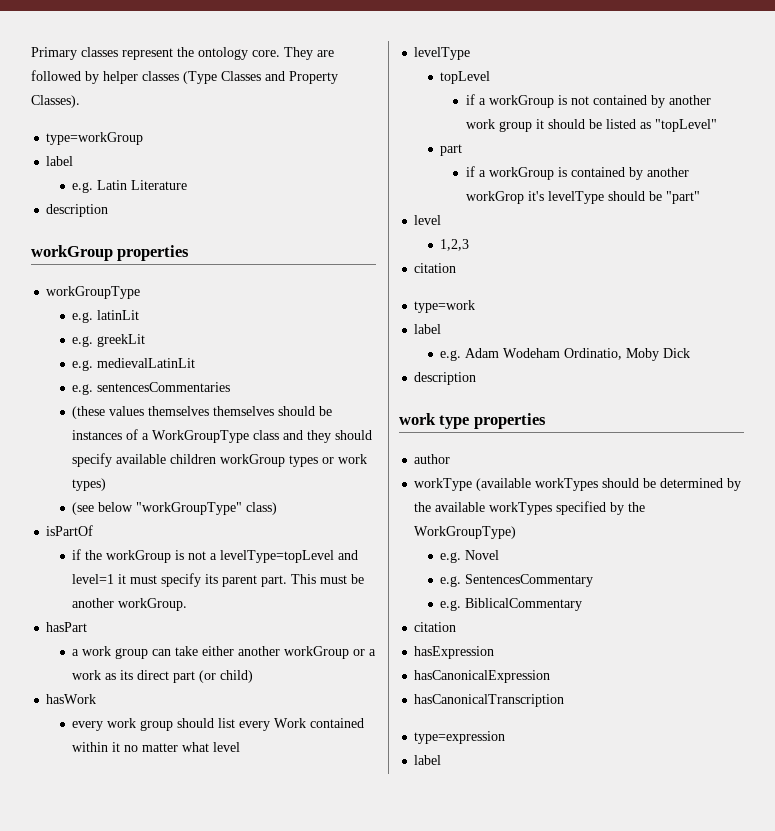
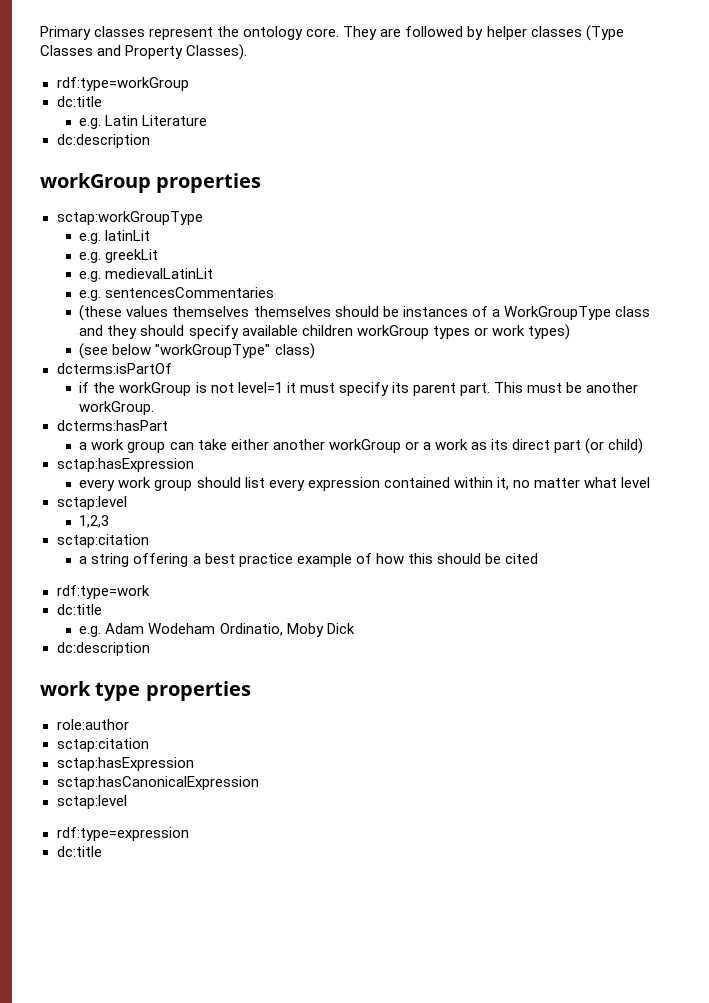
[46,132,144,145] [46,156,74,166] type=workGroup // label -> [56,77,189,91] [56,96,102,107] rdf:type=workGroup // dc:title
[46,204,109,217] description -> [56,134,150,148] dc:description
[46,286,141,299] workGroupType -> [56,211,203,225] sctap:workGroupType
[46,525,94,536] isPartOf -> [56,363,172,374] dcterms:isPartOf
[210,550,359,563] a levelType=topLevel and -> (234, 388) none
[46,622,88,632] hasPart -> [56,420,168,431] dcterms:hasPart
[46,694,97,704] hasWork -> [56,458,194,472] sctap:hasExpression
[274,718,307,728] Work -> [307,477,380,491] expression
[112,742,121,752] it -> [496,477,509,490] it,
[414,47,471,60] [440,71,491,84] [466,94,712,108] [466,119,718,132] [440,144,463,156] [466,166,690,180] [466,191,701,204] [414,215,442,225] [440,239,470,251] [414,263,457,273] [414,300,476,313] [414,324,442,334] levelType // topLevel // if a workGroup is not contained by another work group it should be listed as "topLevel" // part // if a workGroup is contained by another workGrop it's levelType should be "part" // level // 1,2,3 // citation // type=work // label -> [56,496,127,510] [79,515,110,528] [56,534,149,548] [79,553,538,567] [56,585,150,599] [56,604,102,615] sctap:level // 1,2,3 // sctap:citation // a string offering a best practice example of how this should be cited // rdf:type=work // dc:title
[414,372,477,385] description -> [56,642,150,656] dc:description
[414,454,451,464] [414,478,742,491] [414,501,646,515] [414,526,517,539] [440,550,500,563] [440,574,594,587] [440,598,583,611] [414,622,457,632] [414,646,495,659] [414,670,551,683] [414,694,565,707] [414,731,506,744] [414,755,442,765] author // workType (available workTypes should be determined by the available workTypes specified by the WorkGroupType) // e.g. Novel // e.g. SentencesCommentary // e.g. BiblicalCommentary // citation // hasExpression // hasCanonicalExpression // hasCanonicalTranscription // type=expression // label -> [56,719,129,730] [56,738,149,752] [56,757,194,771] [56,776,259,790] [56,795,127,809] [56,827,189,841] [56,846,102,857] role:author // sctap:citation // sctap:hasExpression // sctap:hasCanonicalExpression // sctap:level // rdf:type=expression // dc:title

